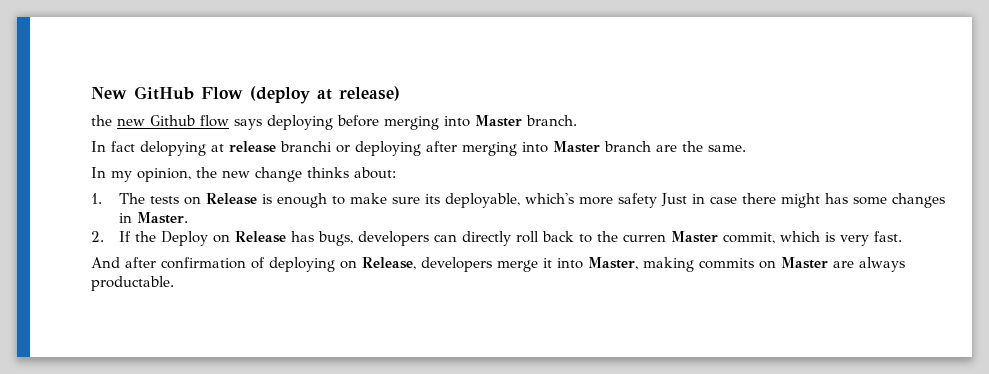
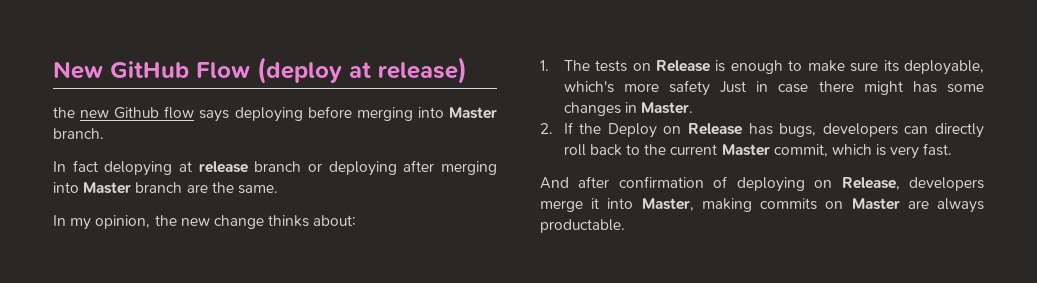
[280,141,332,152] branchi -> [254,161,302,172] branch
[622,234,666,242] curren -> [670,144,718,155] current

